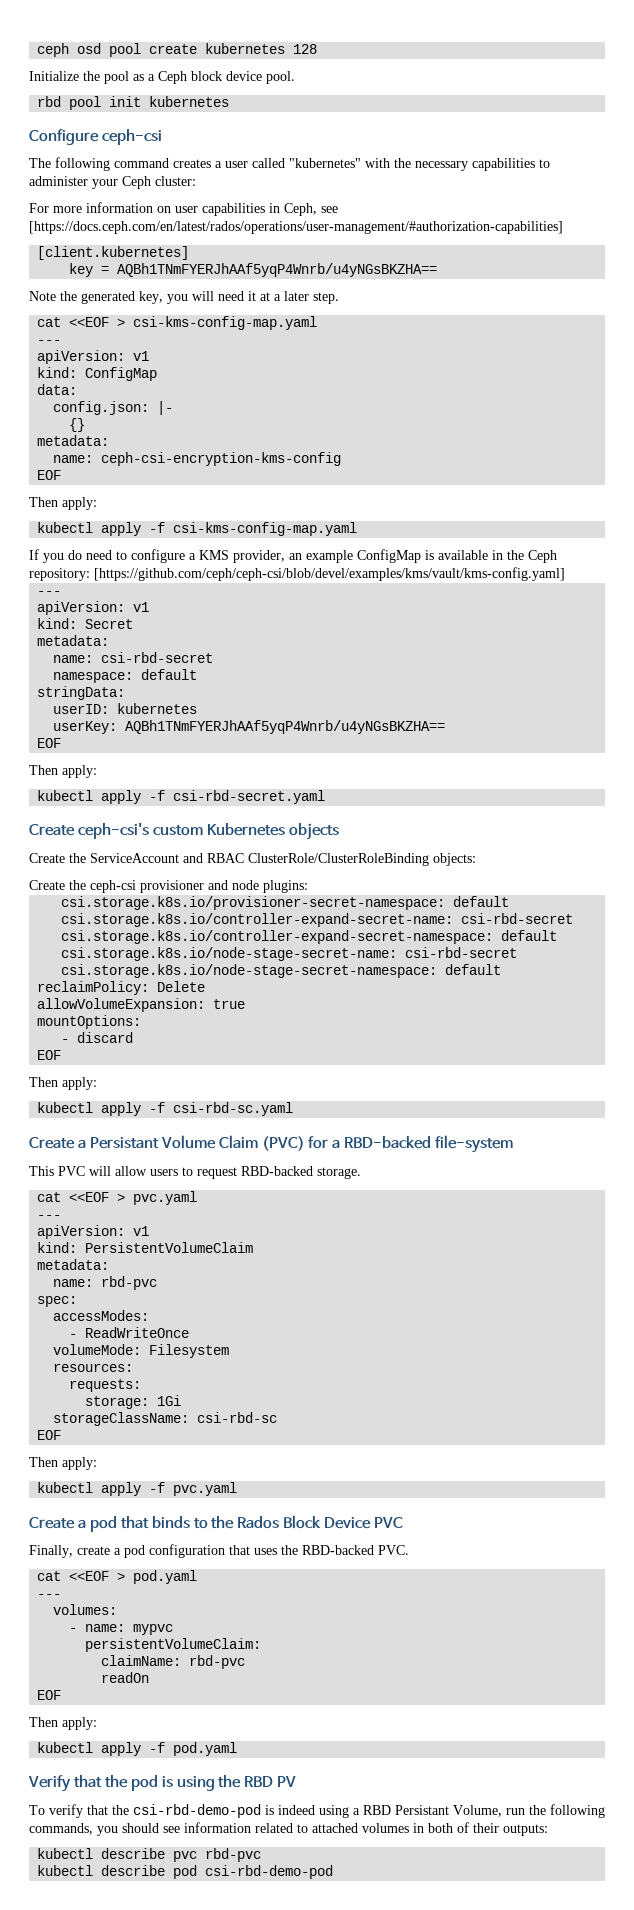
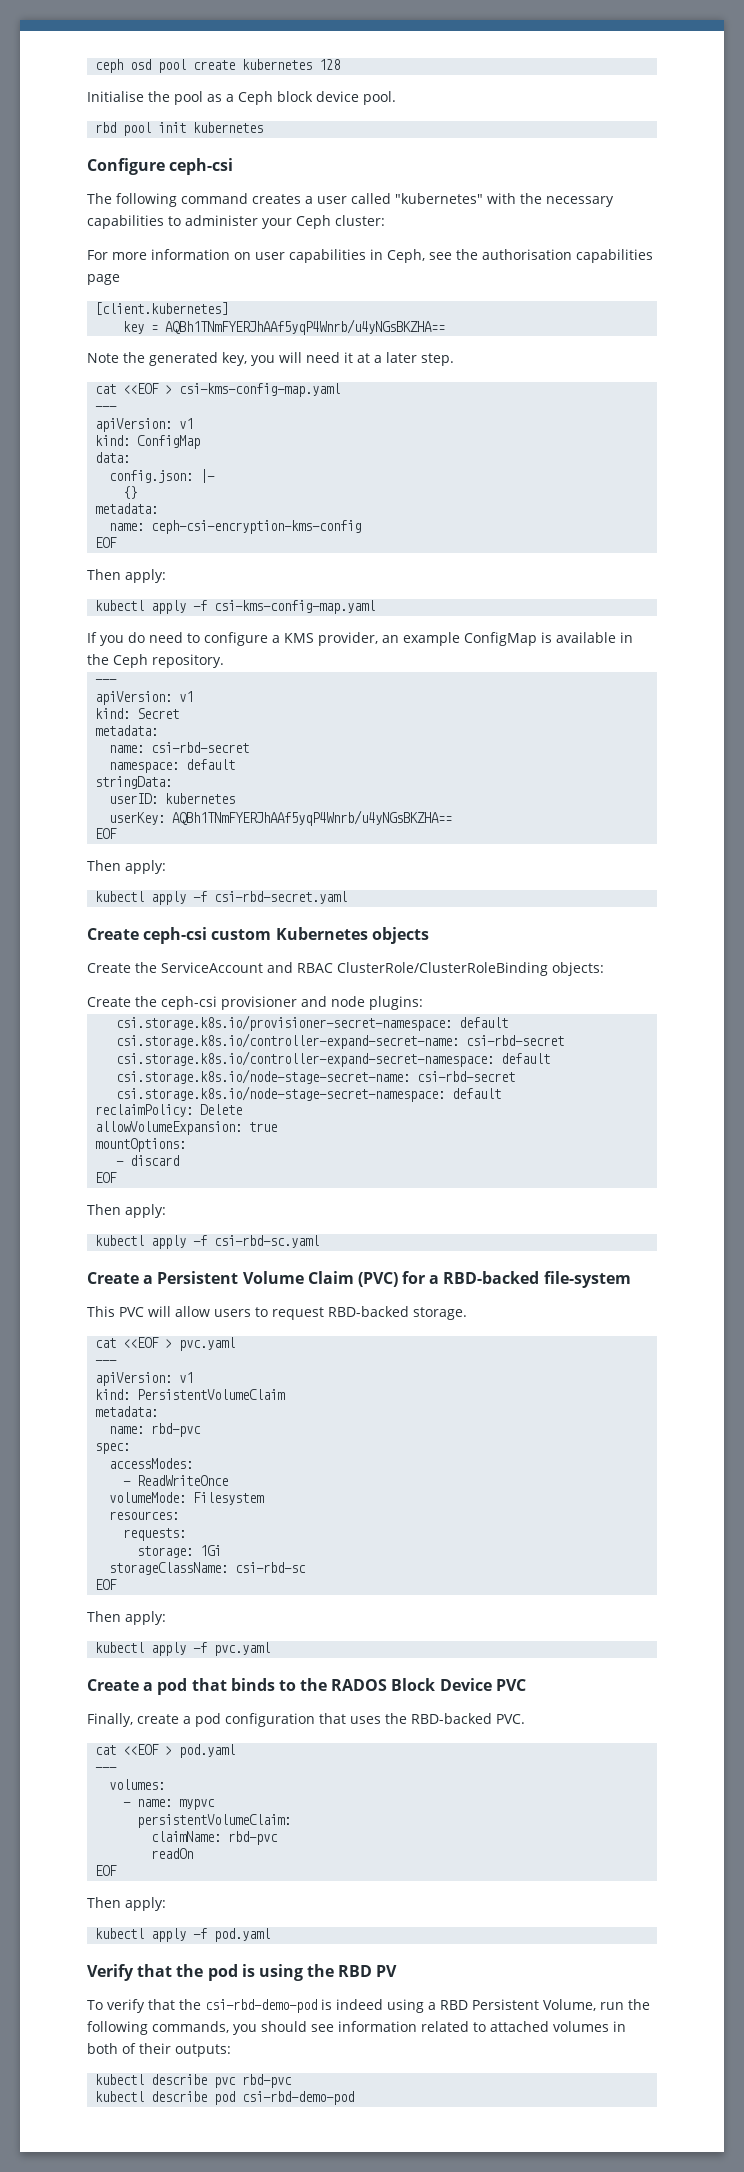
[29,71,79,81] Initialize -> [87,91,144,102] Initialise
[29,221,563,234] [https://docs.ceph.com/en/latest/rados/operations/user-management/#authorization-capabilities] -> [456,249,653,263] [87,274,120,285] the authorisation capabilities page
[29,567,565,581] repository: [https://github.com/ceph/ceph-csi/blob/devel/examples/kms/vault/kms-config.yaml] -> [152,654,224,668] repository.
[77,823,149,839] ceph-csi's -> [143,927,208,944] ceph-csi
[89,1137,159,1149] Persistant -> [157,1271,239,1284] Persistent
[237,1516,280,1529] Rados -> [331,1679,388,1691] RADOS
[395,1805,449,1815] Persistant -> [471,1999,539,2010] Persistent

